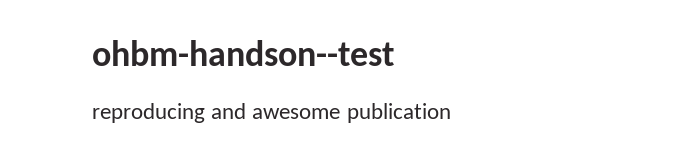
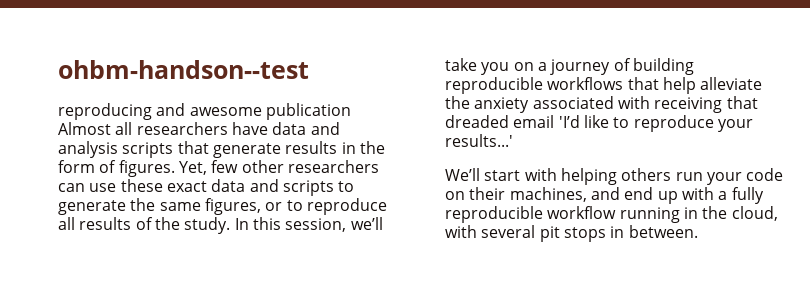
(451, 113) none -> [58,122,340,135] [58,141,385,158] [58,160,379,177] [58,179,355,196] [58,198,387,215] [58,217,383,234] [445,58,694,75] [445,77,763,94] [445,96,758,113] [445,115,753,132] [445,134,513,147] [445,168,784,185] [445,187,764,204] [445,206,778,223] [445,225,698,242] Almost all researchers have data and analysis scripts that generate results in the form of figures. Yet, few other researchers can use these exact data and scripts to generate the same figures, or to reproduce all results of the study. In this session, we’ll take you on a journey of building reproducible workflows that help alleviate the anxiety associated with receiving that dreaded email 'I’d like to reproduce your results...' // We’ll start with helping others run your code on their machines, and end up with a fully reproducible workflow running in the cloud, with several pit stops in between.

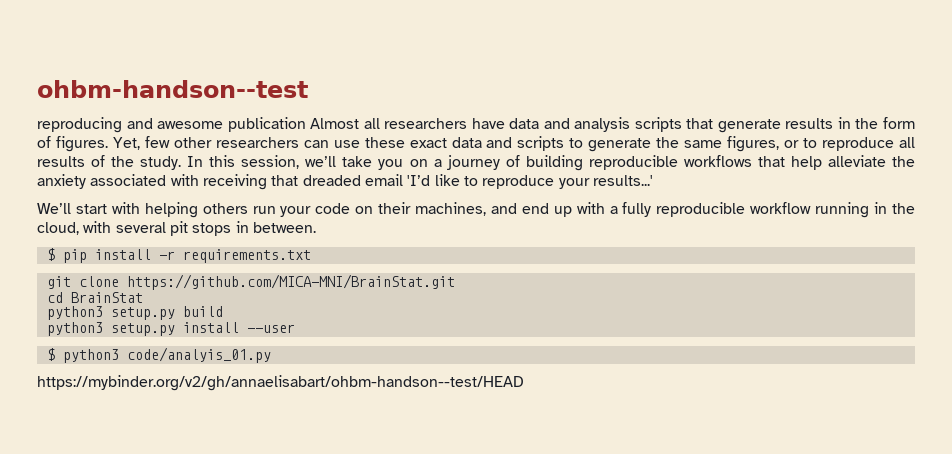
(698, 231) none -> [46,248,311,263] [46,274,455,290] [46,292,143,303] [46,306,223,320] [46,322,295,336] [46,347,271,363] [37,375,524,391] // $ pip install -r requirements.txt // git clone https://github.com/MICA-MNI/BrainStat.git // cd BrainStat // python3 setup.py build // python3 setup.py install --user // $ python3 code/analyis_01.py // https://mybinder.org/v2/gh/annaelisabart/ohbm-handson--test/HEAD

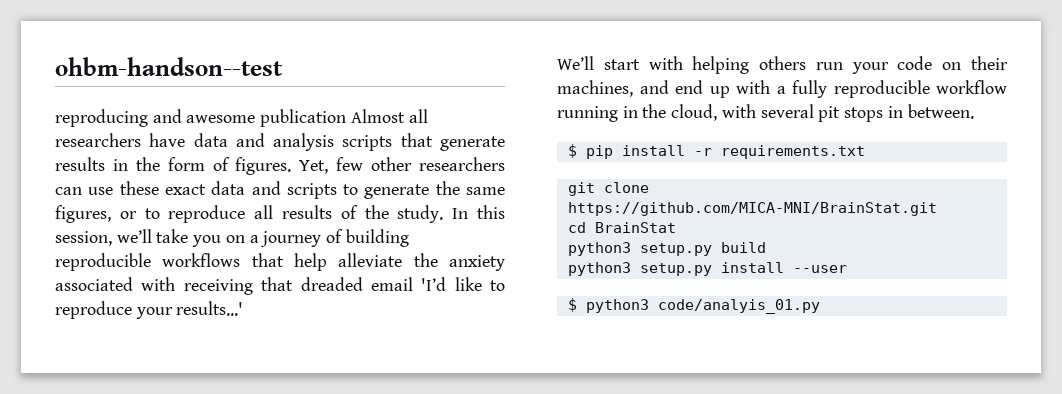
[37,375,524,391] // https://mybinder.org/v2/gh/annaelisabart/ohbm-handson--test/HEAD -> (820, 306) none

